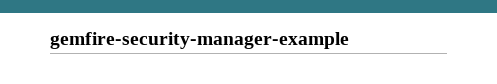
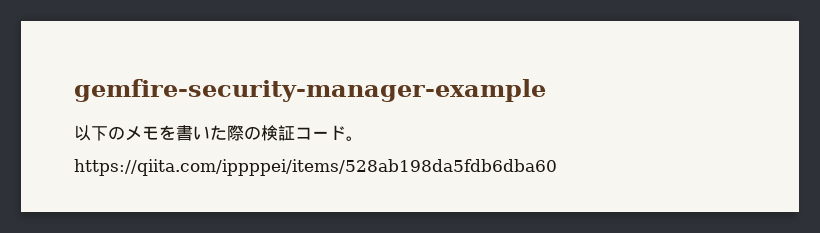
(349, 40) none -> [74,125,363,141] [74,159,557,176] // 以下のメモを書いた際の検証コード。 // https://qiita.com/ippppei/items/528ab198da5fdb6dba60

